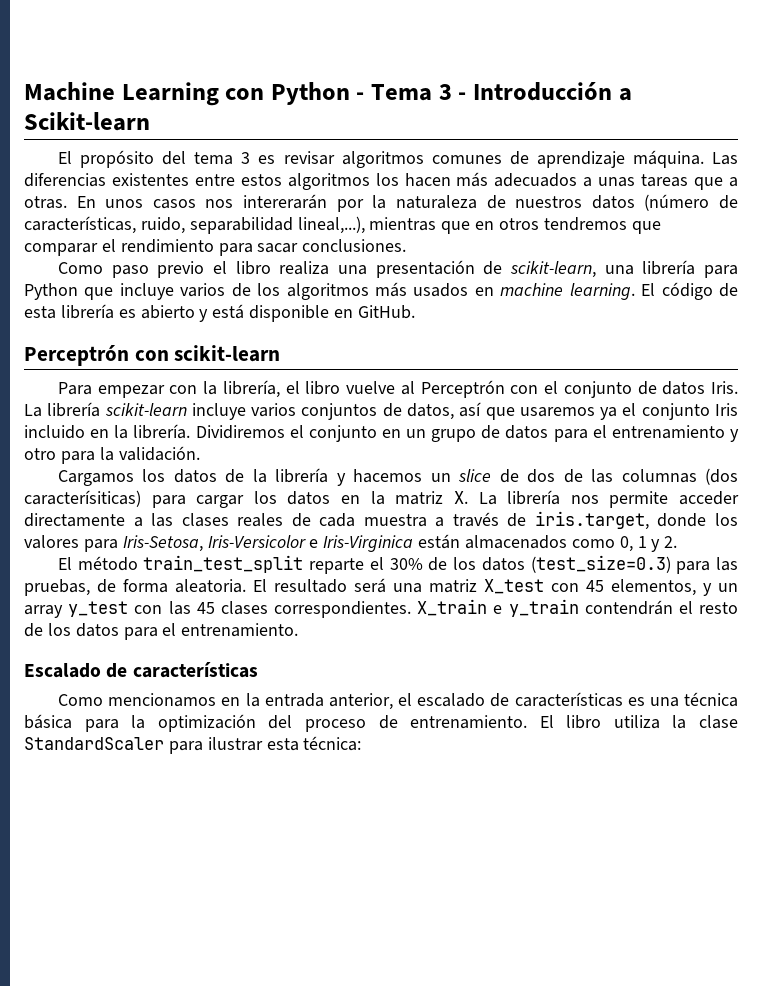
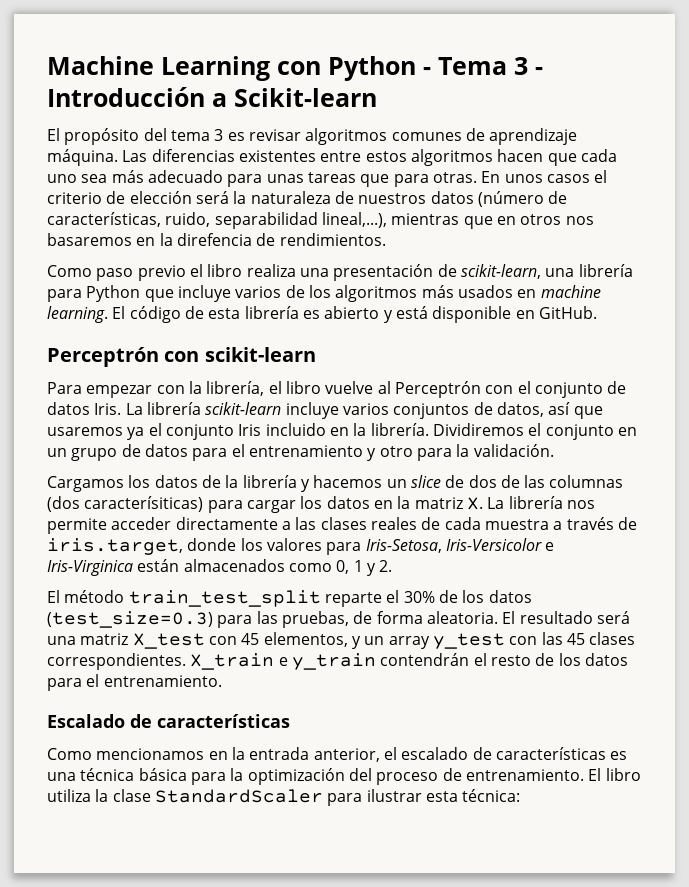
[375,172,593,187] los hacen más adecuados a -> [497,149,617,166] [47,170,263,187] hacen que cada uno sea más adecuado para
[728,177,738,187] a -> [393,174,429,187] para
[205,194,364,212] nos intererarán por -> [594,170,608,183] [47,191,229,204] el criterio de elección será
[543,217,661,234] [24,239,407,256] tendremos que comparar el rendimiento para sacar conclusiones. -> [565,216,594,225] [47,233,386,246] nos basaremos en la direfencia de rendimientos.

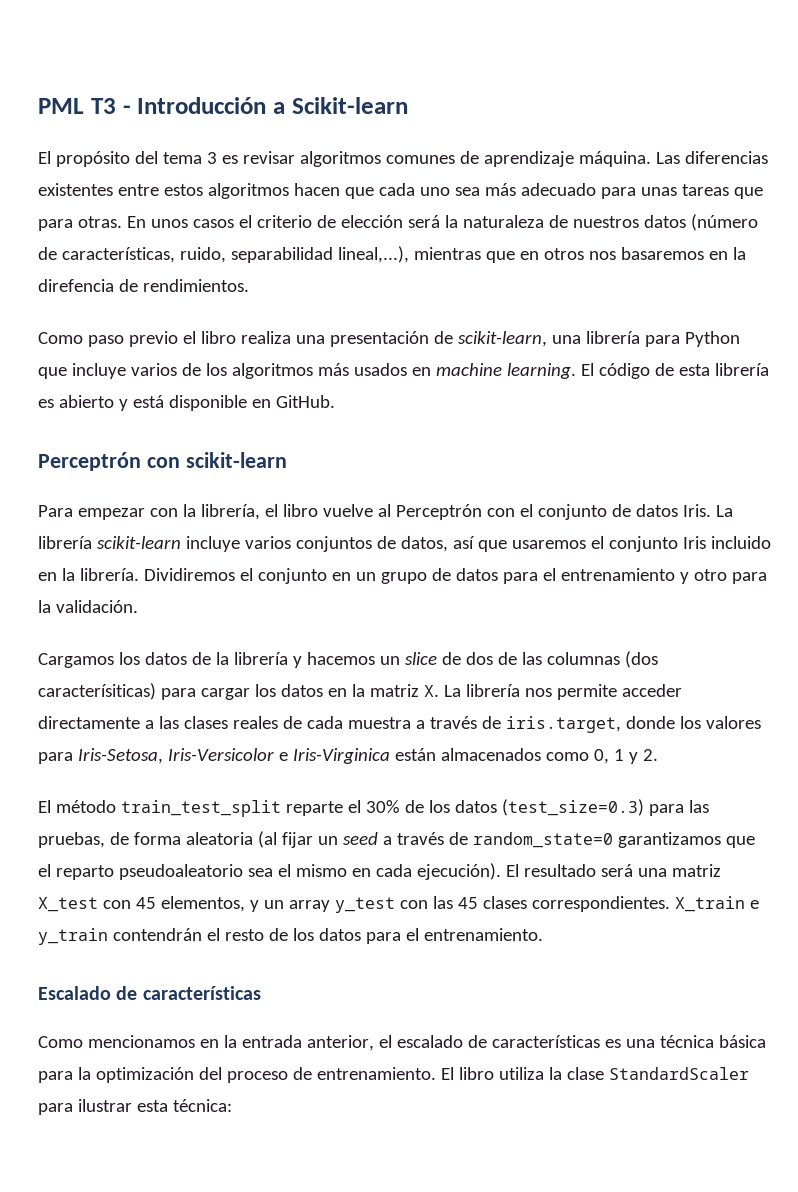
[47,56,528,81] Machine Learning con Python - Tema 3 -> [38,98,116,114] PML T3
[127,427,145,440] ya -> (586, 544) none
[426,611,498,624] aleatoria. -> [185,831,755,848] [38,863,501,880] aleatoria (al fijar un seed a través de random_state=0 garantizamos que el reparto pseudoaleatorio sea el mismo en cada ejecución).

